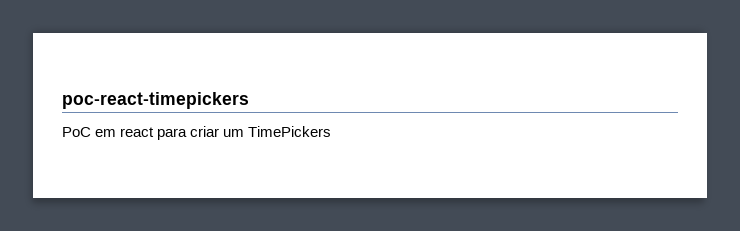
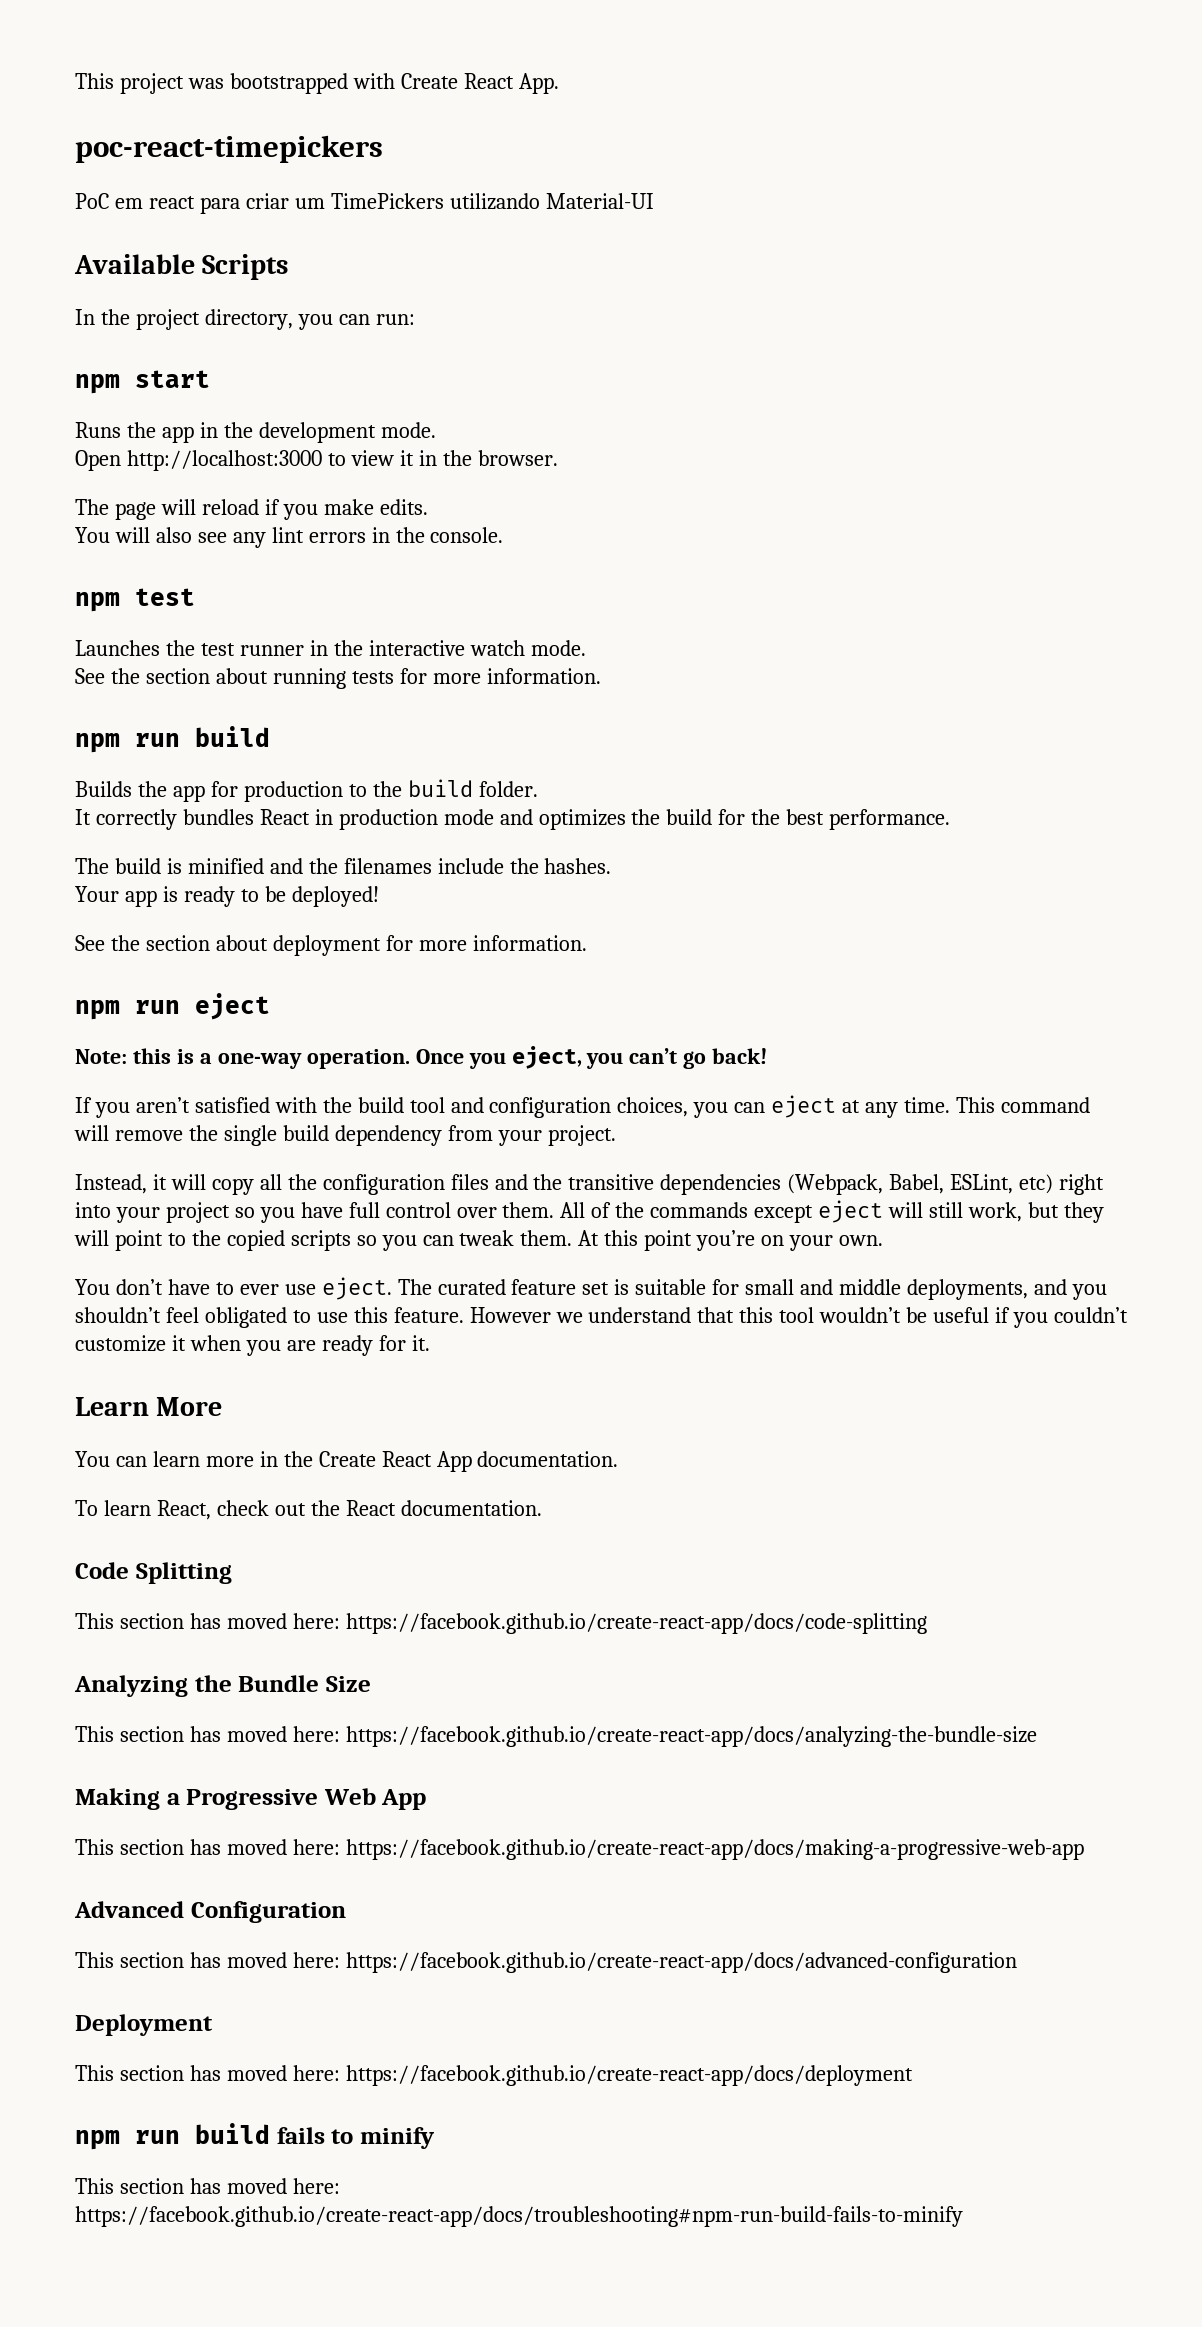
(62, 100) none -> [75,73,559,94] This project was bootstrapped with Create React App. //
(332, 131) none -> [449,193,654,210] [74,254,289,280] [75,309,415,330] [75,370,210,394] [75,422,436,443] [75,450,558,471] [75,499,428,520] [75,527,504,548] [75,588,195,612] [75,640,586,656] [75,668,601,689] [75,726,270,753] [75,779,538,802] [75,809,951,830] [75,858,612,874] [75,886,379,907] [75,935,587,956] [75,993,270,1020] [75,1046,768,1069] [75,1095,1090,1118] [74,1125,616,1146] [75,1174,1105,1195] [75,1200,1104,1223] [74,1230,883,1251] [75,1277,1107,1300] [75,1307,1128,1328] [75,1335,430,1356] [75,1397,223,1416] [75,1451,619,1472] [75,1500,542,1520] [75,1562,232,1584] [75,1613,927,1634] [74,1675,371,1697] [75,1726,1037,1747] [75,1788,427,1810] [75,1839,1084,1860] [74,1901,346,1923] [75,1952,1017,1973] [75,2014,213,2036] [75,2065,913,2086] [75,2123,435,2150] [75,2178,340,2194] [75,2206,963,2227] utilizando Material-UI // Available Scripts // In the project directory, you can run: // npm start // Runs the app in the development mode. // Open http://localhost:3000 to view it in the browser. // The page will reload if you make edits. // You will also see any lint errors in the console. // npm test // Launches the test runner in the interactive watch mode. // See the section about running tests for more information. // npm run build // Builds the app for production to the build folder. // It correctly bundles React in production mode and optimizes the build for the best performance. // The build is minified and the filenames include the hashes. // Your app is ready to be deployed! // See the section about deployment for more information. // npm run eject // Note: this is a one-way operation. Once you eject, you can’t go back! // If you aren’t satisfied with the build tool and configuration choices, you can eject at any time. This command will remove the single build dependency from your project. // Instead, it will copy all the configuration files and the transitive dependencies (Webpack, Babel, ESLint, etc) right into your project so you have full control over them. All of the commands except eject will still work, but they will point to the copied scripts so you can tweak them. At this point you’re on your own. // You don’t have to ever use eject. The curated feature set is suitable for small and middle deployments, and you shouldn’t feel obligated to use this feature. However we understand that this tool wouldn’t be useful if you couldn’t customize it when you are ready for it. // Learn More // You can learn more in the Create React App documentation. // To learn React, check out the React documentation. // Code Splitting // This section has moved here: https://facebook.github.io/create-react-app/docs/code-splitting // Analyzing the Bundle Size // This section has moved here: https://facebook.github.io/create-react-app/docs/analyzing-the-bundle-size // Making a Progressive Web App // This section has moved here: https://facebook.github.io/create-react-app/docs/making-a-progressive-web-app // Advanced Configuration // This section has moved here: https://facebook.github.io/create-react-app/docs/advanced-configuration // Deployment // This section has moved here: https://facebook.github.io/create-react-app/docs/deployment // npm run build fails to minify // This section has moved here: https://facebook.github.io/create-react-app/docs/troubleshooting#npm-run-build-fails-to-minify

